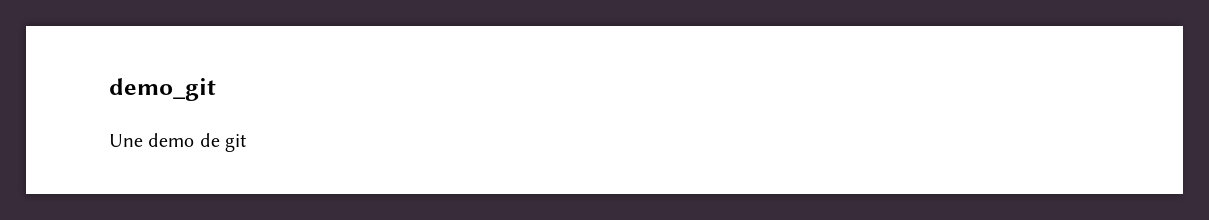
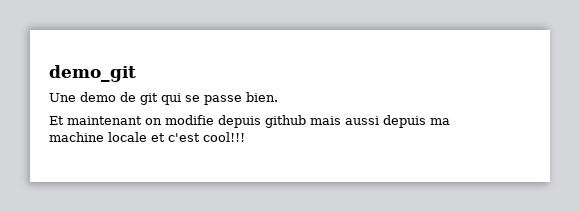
(248, 143) none -> [161,92,278,105] [49,115,450,128] [49,132,245,142] qui se passe bien. // Et maintenant on modifie depuis github mais aussi depuis ma machine locale et c'est cool!!!

